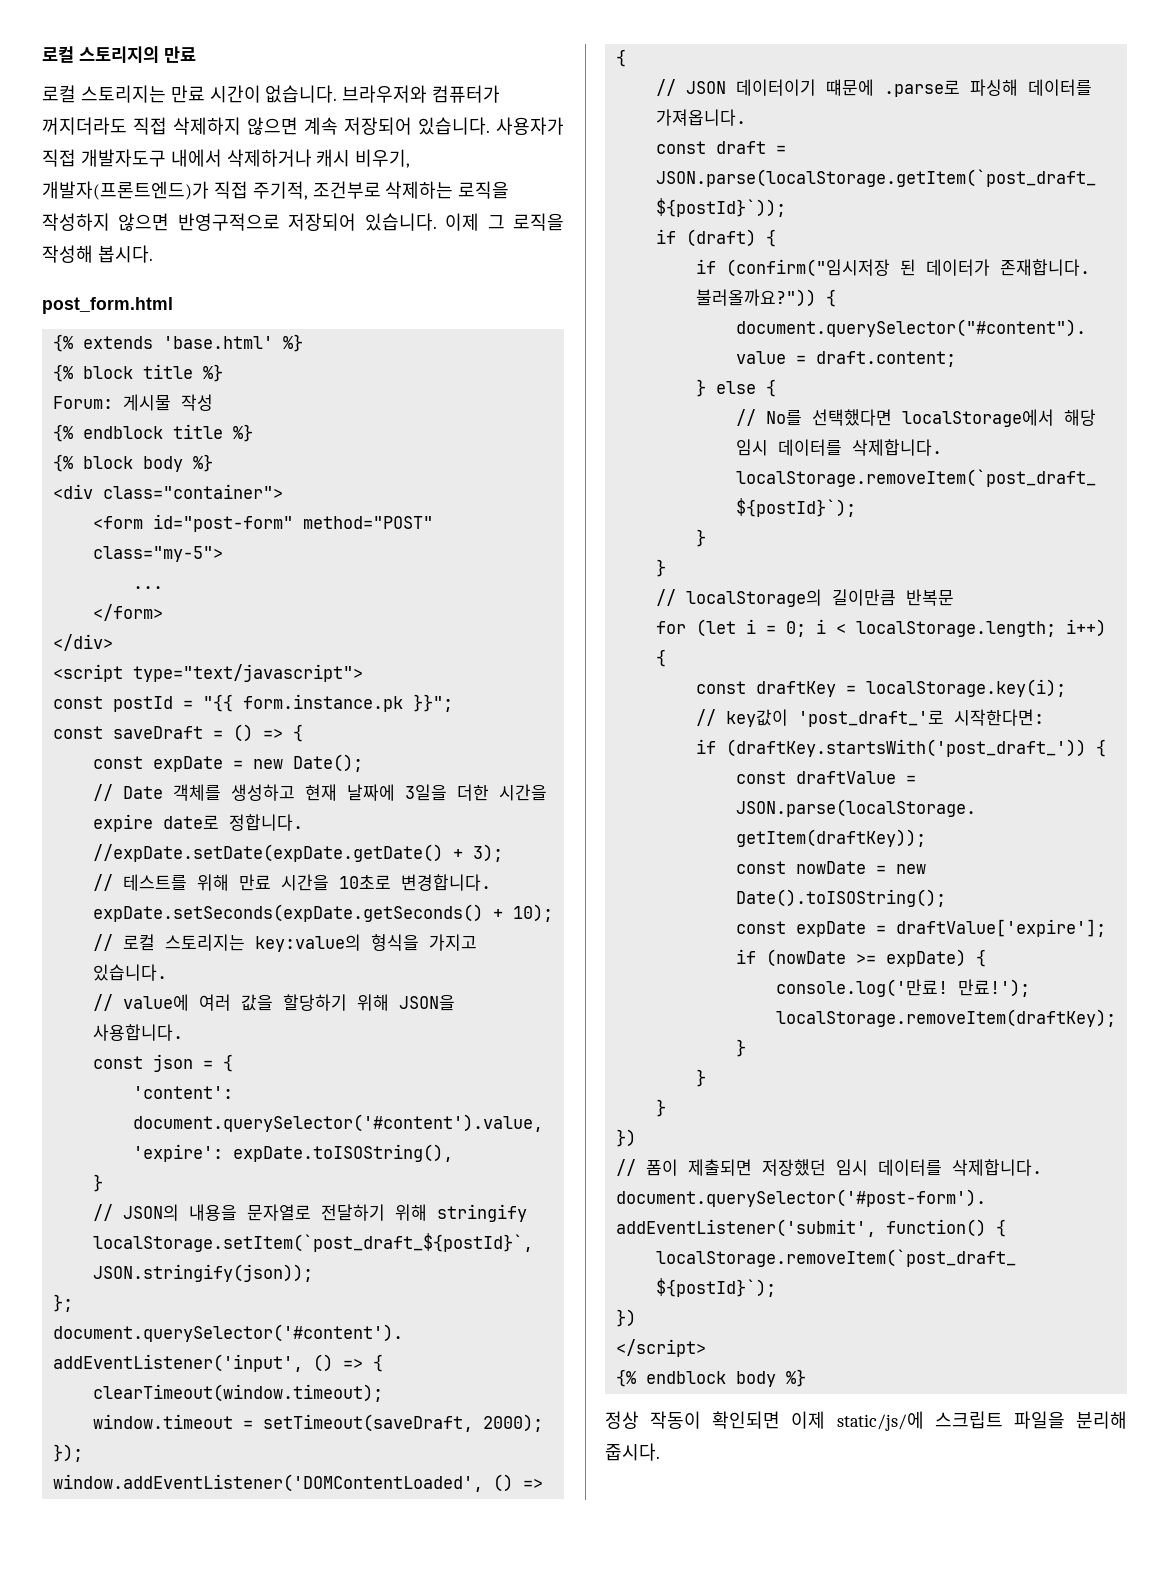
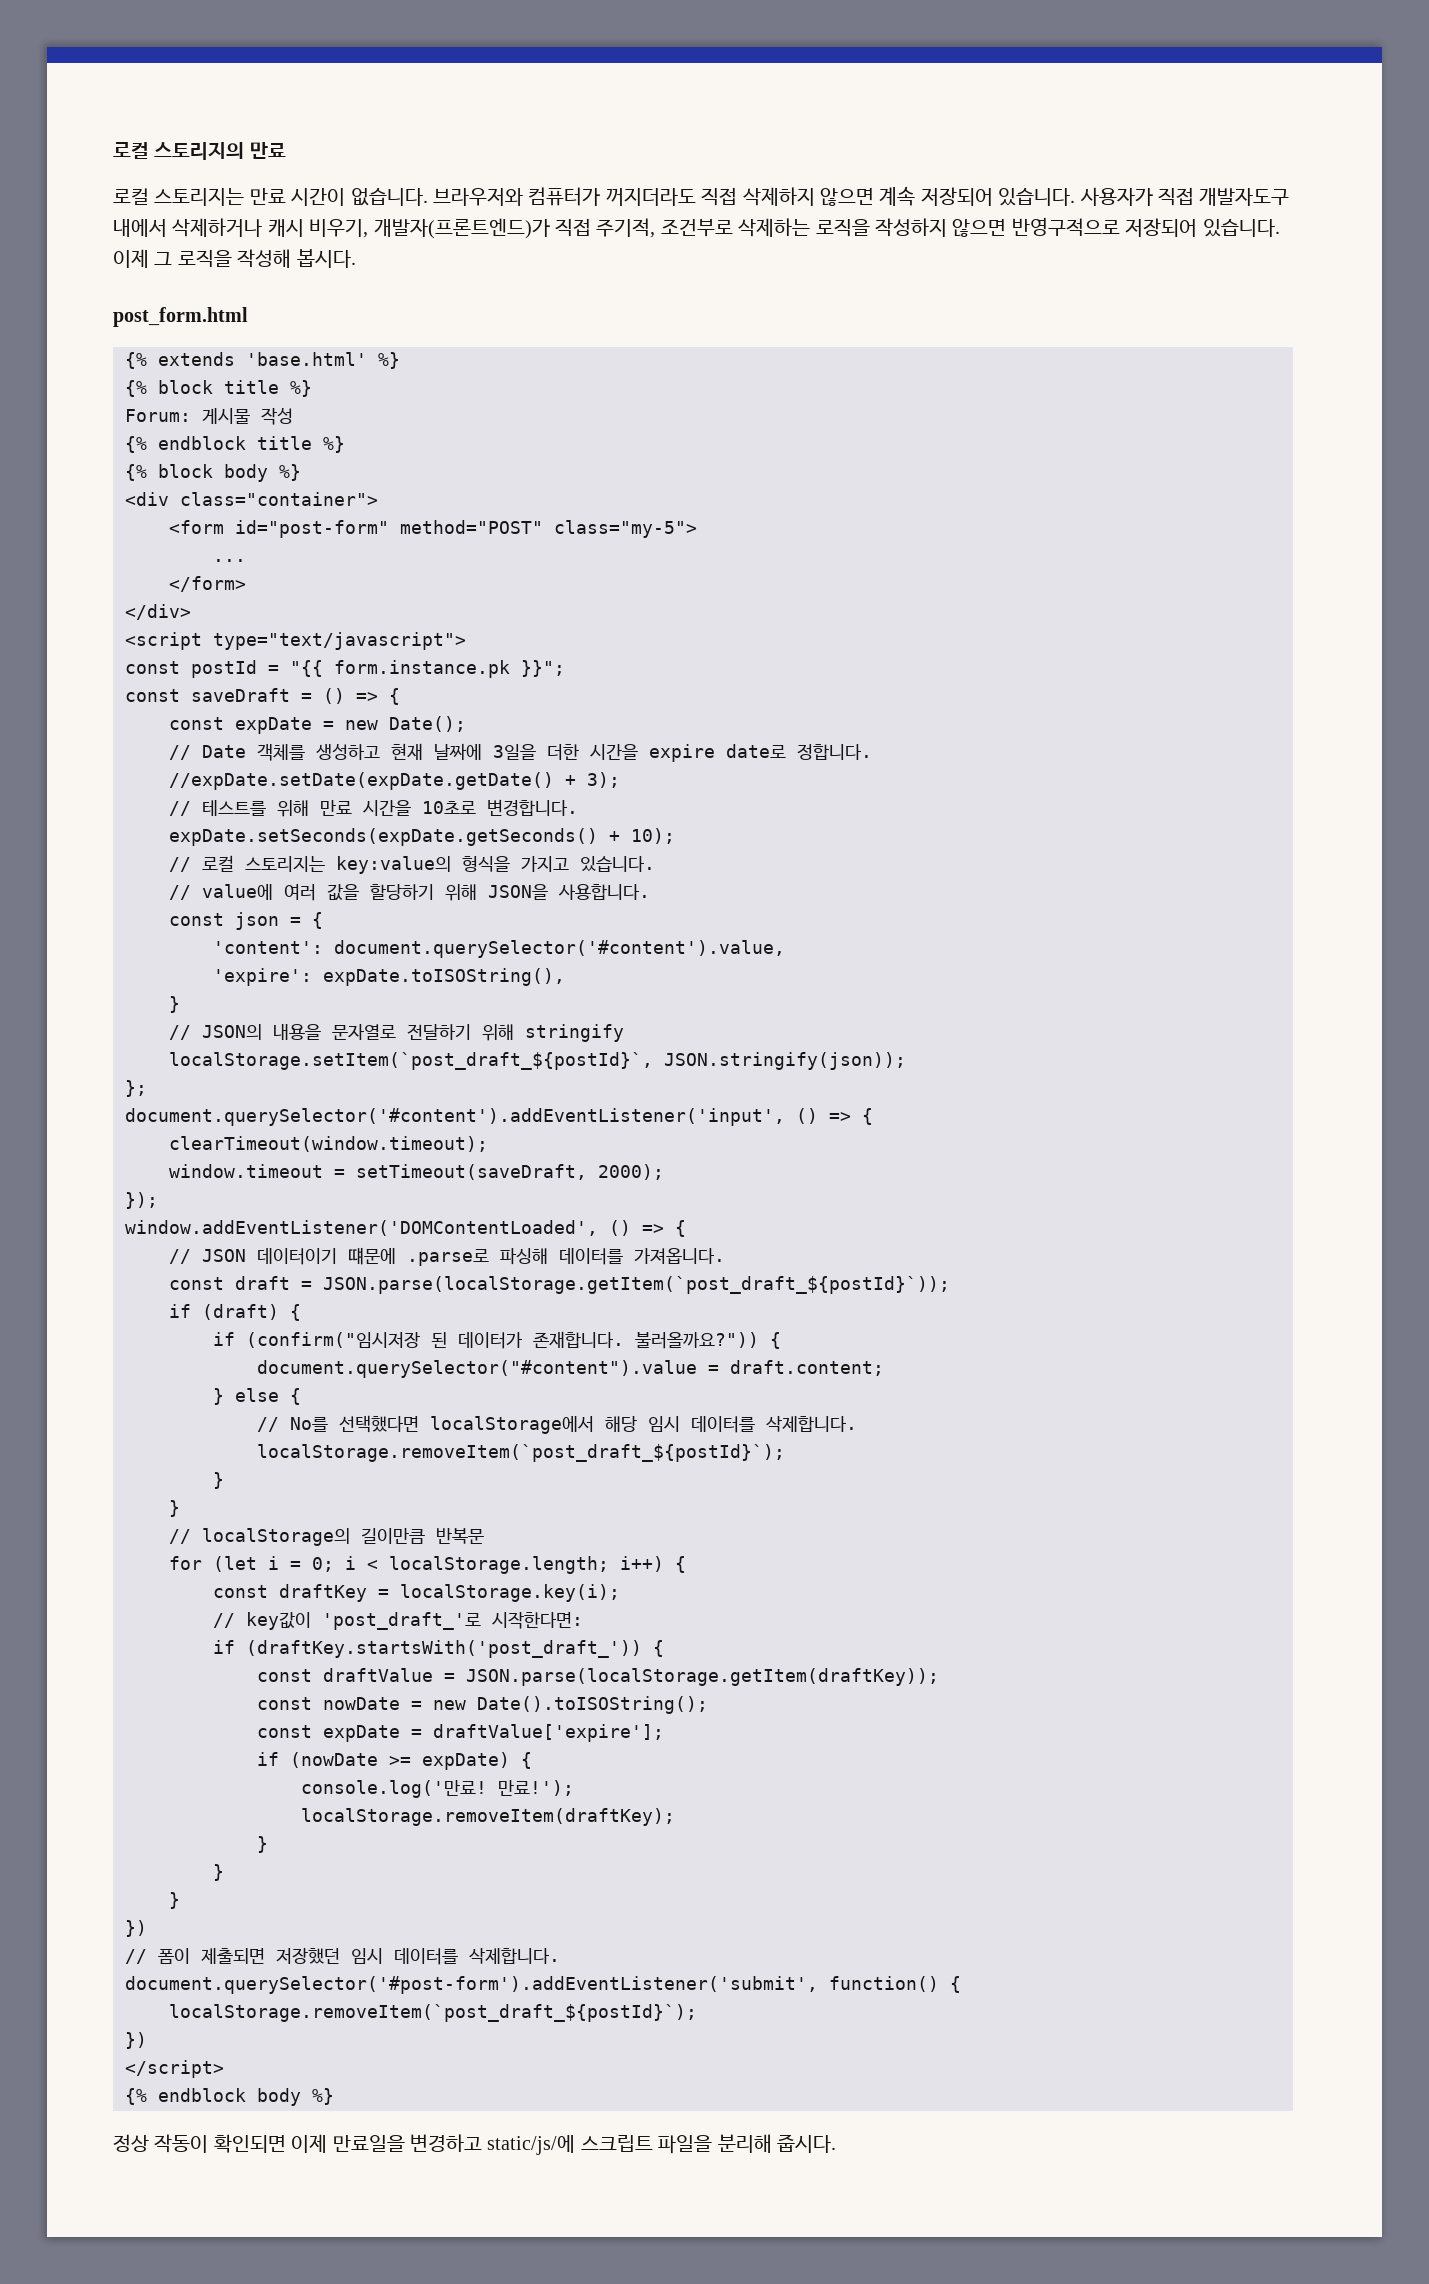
(826, 1420) none -> [332,2134,482,2152] 만료일을 변경하고

